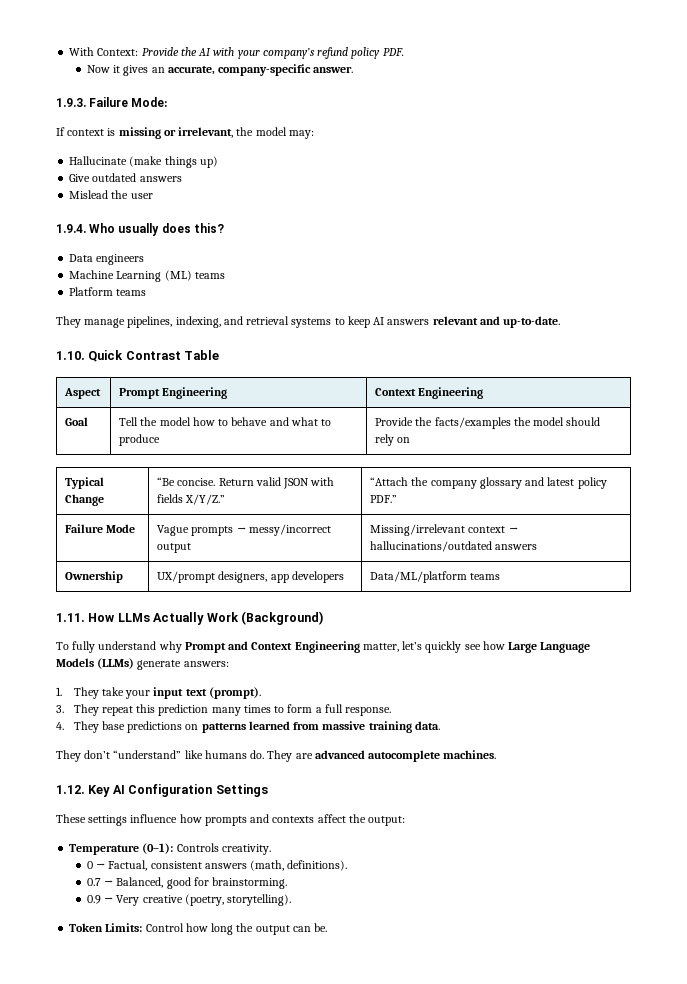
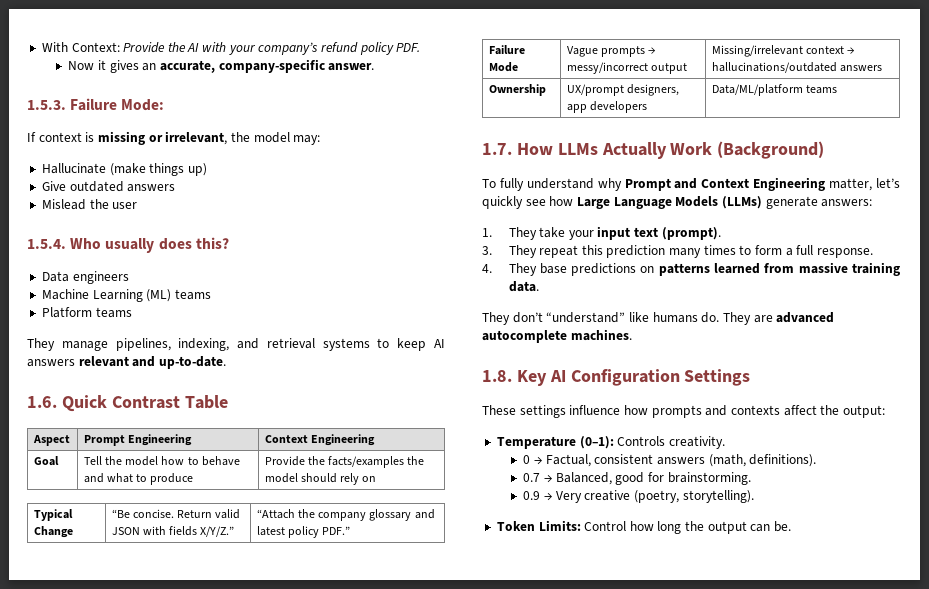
[56,98,86,107] 1.9.3. -> [27,100,66,110] 1.5.3.
[56,224,86,233] 1.9.4. -> [27,239,66,249] 1.5.4.
[56,351,85,360] 1.10. -> [27,396,57,408] 1.6.
[56,613,85,622] 1.11. -> [482,143,512,155] 1.7.
[56,785,85,794] 1.12. -> [482,370,512,382] 1.8.

